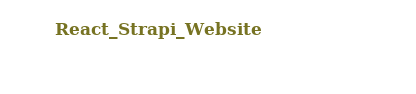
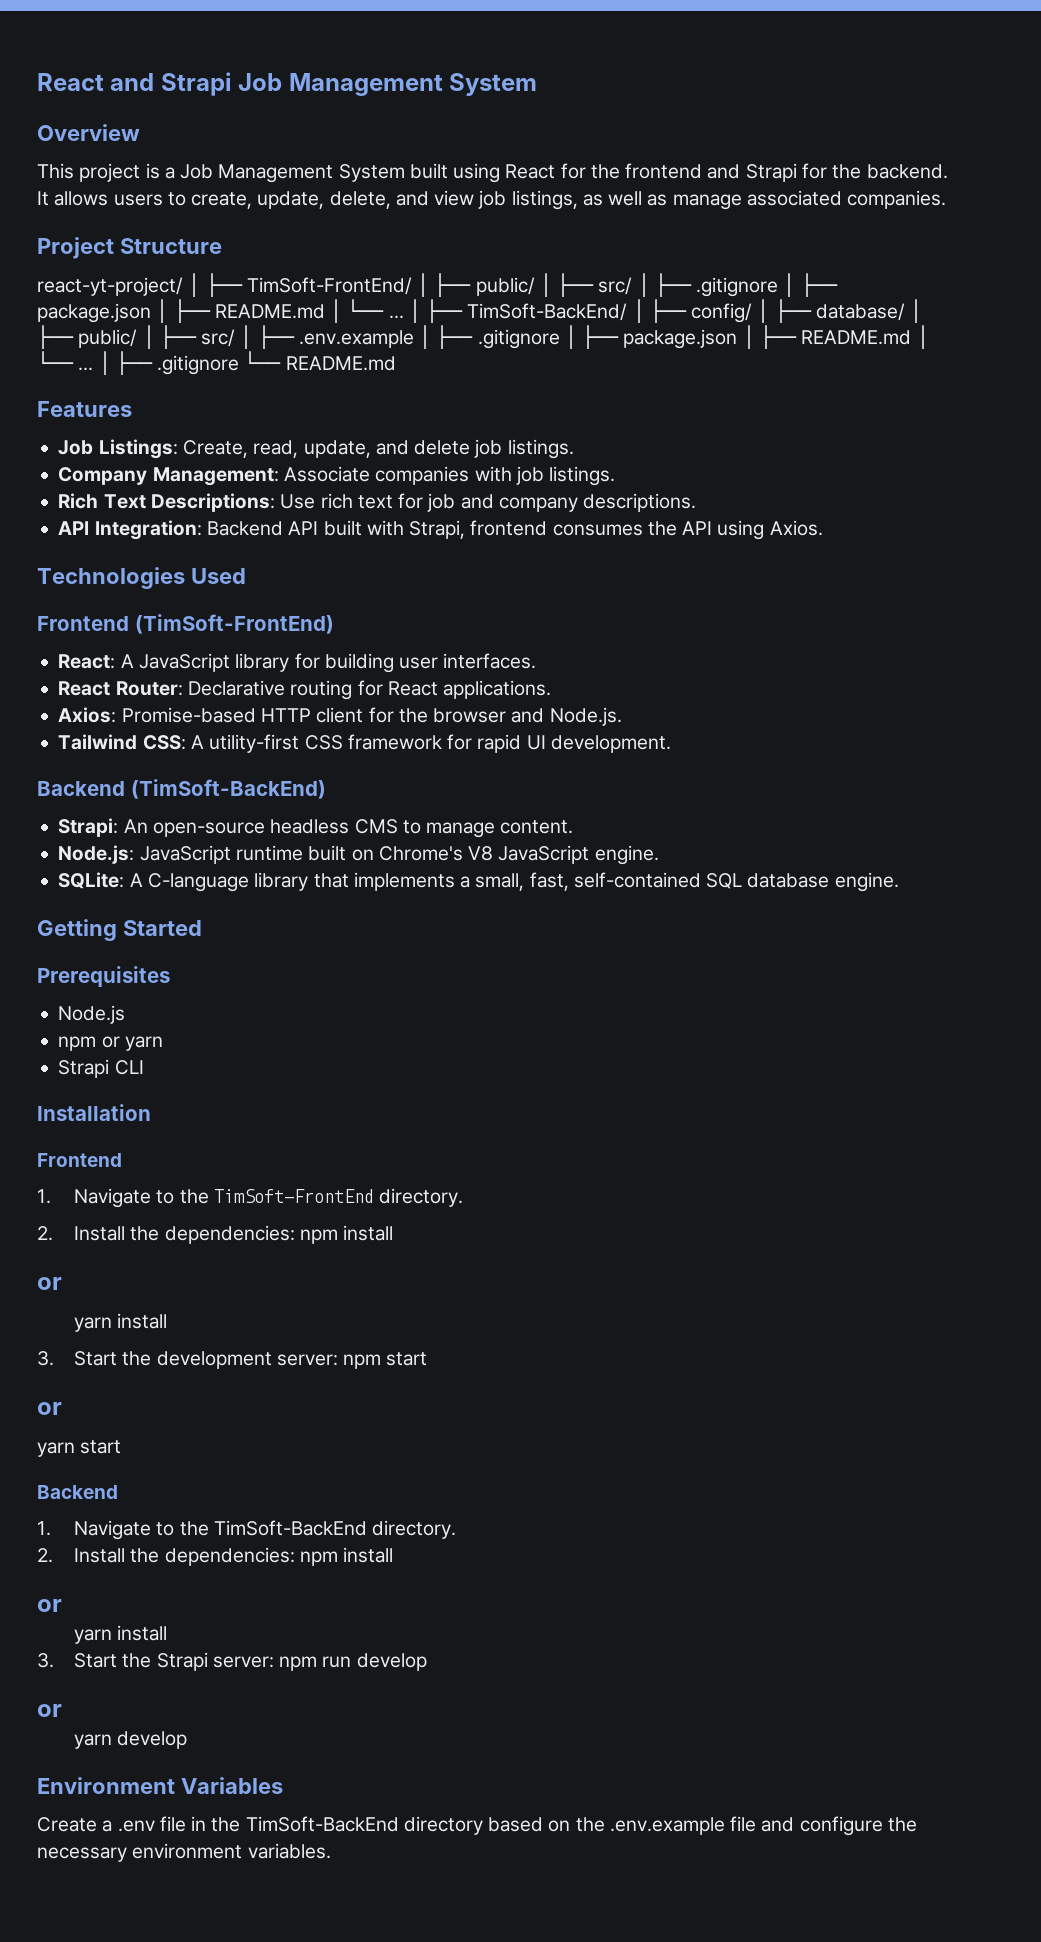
[55,22,262,39] React_Strapi_Website -> [37,72,538,96] [37,124,140,141] [37,163,948,183] [37,190,947,210] [37,237,222,259] [37,273,838,297] [37,299,923,323] [37,325,929,349] [37,351,396,375] [37,401,132,417] [58,439,574,459] [58,466,616,486] [58,493,697,512] [58,520,823,540] [37,567,246,589] [37,614,334,634] [58,653,537,673] [58,680,552,700] [58,707,622,726] [58,734,671,753] [37,779,326,799] [58,818,574,838] [58,845,659,865] [58,872,899,892] [37,919,202,941] [37,966,170,987] [58,1005,126,1024] [58,1036,163,1051] [58,1059,144,1078] [37,1104,151,1121] [37,1153,122,1167] [37,1188,464,1208] [37,1225,394,1244] [37,1277,62,1290] [74,1313,168,1332] [37,1351,428,1369] [37,1402,62,1415] [37,1440,122,1457] [37,1485,118,1499] [37,1520,457,1540] [37,1547,394,1566] [37,1599,62,1612] [74,1625,168,1644] [37,1652,427,1671] [37,1704,62,1717] [74,1731,188,1749] [37,1777,283,1794] [37,1816,917,1836] [37,1843,331,1862] React and Strapi Job Management System // Overview // This project is a Job Management System built using React for the frontend and Strapi for the backend. It allows users to create, update, delete, and view job listings, as well as manage associated companies. // Project Structure // react-yt-project/ │ ├── TimSoft-FrontEnd/ │ ├── public/ │ ├── src/ │ ├── .gitignore │ ├── package.json │ ├── README.md │ └── ... │ ├── TimSoft-BackEnd/ │ ├── config/ │ ├── database/ │ ├── public/ │ ├── src/ │ ├── .env.example │ ├── .gitignore │ ├── package.json │ ├── README.md │ └── ... │ ├── .gitignore └── README.md // Features // Job Listings: Create, read, update, and delete job listings. // Company Management: Associate companies with job listings. // Rich Text Descriptions: Use rich text for job and company descriptions. // API Integration: Backend API built with Strapi, frontend consumes the API using Axios. // Technologies Used // Frontend (TimSoft-FrontEnd) // React: A JavaScript library for building user interfaces. // React Router: Declarative routing for React applications. // Axios: Promise-based HTTP client for the browser and Node.js. // Tailwind CSS: A utility-first CSS framework for rapid UI development. // Backend (TimSoft-BackEnd) // Strapi: An open-source headless CMS to manage content. // Node.js: JavaScript runtime built on Chrome's V8 JavaScript engine. // SQLite: A C-language library that implements a small, fast, self-contained SQL database engine. // Getting Started // Prerequisites // Node.js // npm or yarn // Strapi CLI // Installation // Frontend // 1. Navigate to the TimSoft-FrontEnd directory. // 2. Install the dependencies: npm install // or // yarn install // 3. Start the development server: npm start // or // yarn start // Backend // 1. Navigate to the TimSoft-BackEnd directory. // 2. Install the dependencies: npm install // or // yarn install // 3. Start the Strapi server: npm run develop // or // yarn develop // Environment Variables // Create a .env file in the TimSoft-BackEnd directory based on the .env.example file and configure the necessary environment variables.

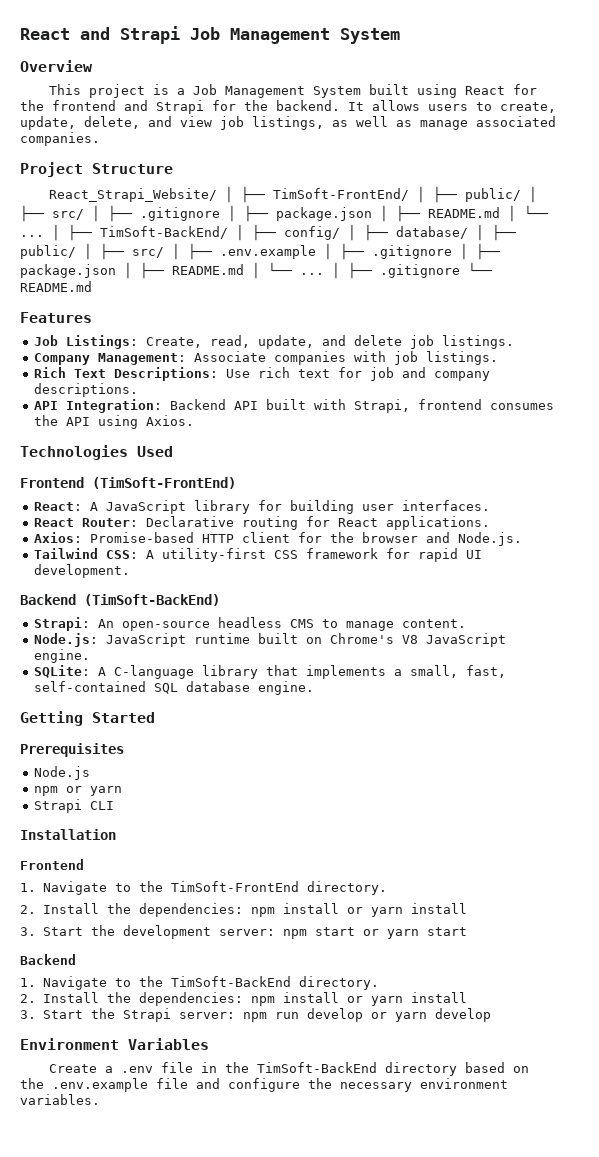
[37,277,183,296] react-yt-project/ -> [48,188,217,202] React_Strapi_Website/
[37,1277,62,1290] // or // -> [346,907,363,914] or
[37,1402,62,1415] // or // -> [362,929,379,936] or
[37,1599,62,1612] // or // -> [346,996,363,1003] or
[37,1704,62,1717] // or // -> [370,1012,387,1019] or

